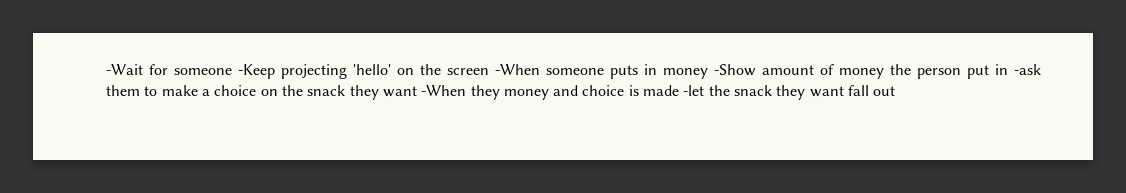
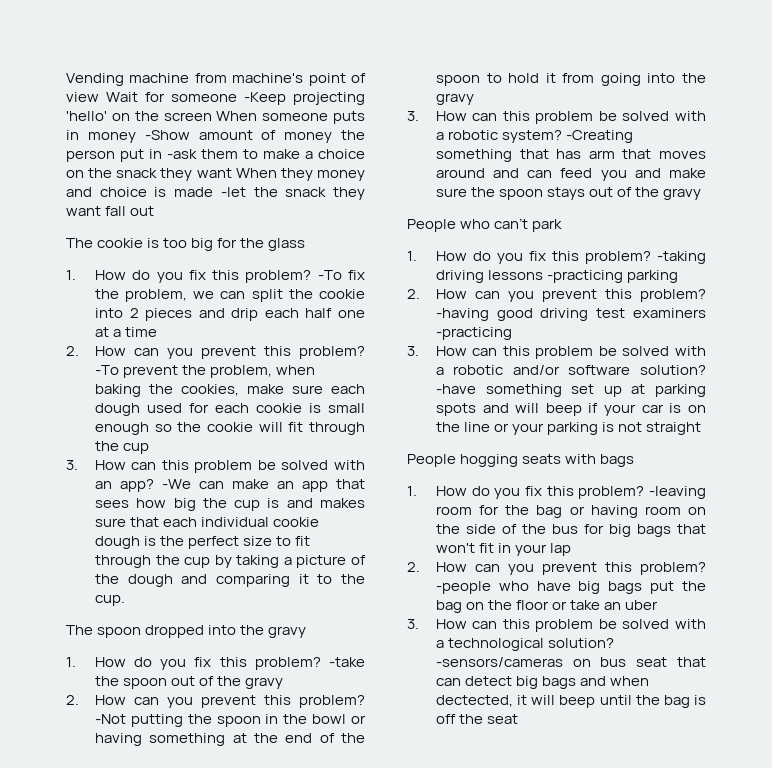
[106,64,143,75] -Wait -> [66,73,366,86] [66,92,138,102] Vending machine from machine's point of view Wait
[495,64,540,75] -When -> [216,111,258,121] When
[421,85,467,96] -When -> [235,168,277,178] When
(896, 91) none -> [66,238,306,251] [66,270,366,283] [94,289,365,302] [94,308,365,321] [94,327,158,337] [66,346,365,359] [94,365,316,378] [94,384,365,397] [94,403,365,416] [94,422,365,435] [94,441,149,454] [66,460,365,473] [94,479,366,492] [94,498,366,511] [94,517,320,527] [94,536,311,549] [94,555,366,568] [94,574,365,587] [94,595,125,606] [66,625,307,638] [66,657,365,670] [94,676,284,689] [66,695,365,708] [94,714,366,727] [94,733,365,746] [435,73,706,86] [435,93,474,105] [407,111,706,124] [435,130,634,143] [435,149,706,162] [435,168,706,181] [435,187,702,200] [407,218,563,232] [407,251,706,264] [435,270,679,283] [407,289,706,302] [435,308,706,321] [435,327,512,340] [407,346,706,359] [435,365,706,375] [435,384,706,397] [435,403,706,416] [435,422,702,435] [407,454,635,467] [407,486,706,499] [435,505,706,518] [435,524,706,537] [435,543,572,556] [407,562,706,575] [435,581,706,594] [435,600,659,613] [407,619,706,632] [435,638,615,651] [435,657,706,667] [435,676,650,689] [435,695,706,708] [435,714,519,724] // The cookie is too big for the glass // 1. How do you fix this problem? -To fix the problem, we can split the cookie into 2 pieces and drip each half one at a time // 2. How can you prevent this problem? -To prevent the problem, when baking the cookies, make sure each dough used for each cookie is small enough so the cookie will fit through the cup // 3. How can this problem be solved with an app? -We can make an app that sees how big the cup is and makes sure that each individual cookie dough is the perfect size to fit through the cup by taking a picture of the dough and comparing it to the cup. // The spoon dropped into the gravy // 1. How do you fix this problem? -take the spoon out of the gravy // 2. How can you prevent this problem? -Not putting the spoon in the bowl or having something at the end of the spoon to hold it from going into the gravy // 3. How can this problem be solved with a robotic system? -Creating something that has arm that moves around and can feed you and make sure the spoon stays out of the gravy // People who can’t park // 1. How do you fix this problem? -taking driving lessons -practicing parking // 2. How can you prevent this problem? -having good driving test examiners -practicing // 3. How can this problem be solved with a robotic and/or software solution? -have something set up at parking spots and will beep if your car is on the line or your parking is not straight // People hogging seats with bags // 1. How do you fix this problem? -leaving room for the bag or having room on the side of the bus for big bags that won't fit in your lap // 2. How can you prevent this problem? -people who have big bags put the bag on the floor or take an uber // 3. How can this problem be solved with a technological solution? -sensors/cameras on bus seat that can detect big bags and when dectected, it will beep until the bag is off the seat

